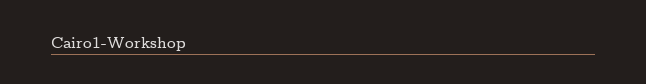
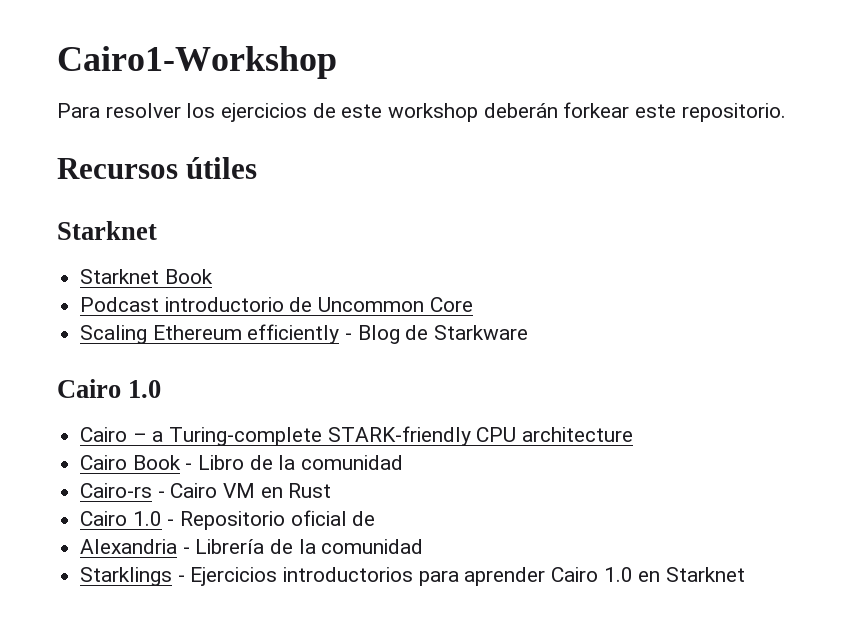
(186, 44) none -> [57,102,786,122] [57,157,258,179] [57,221,157,240] [80,269,213,284] [80,297,473,312] [80,324,529,344] [57,379,162,398] [80,426,634,446] [80,455,404,470] [80,483,332,498] [80,510,376,530] [80,539,424,554] [80,567,746,586] // Para resolver los ejercicios de este workshop deberán forkear este repositorio. // Recursos útiles // Starknet // Starknet Book // Podcast introductorio de Uncommon Core // Scaling Ethereum efficiently - Blog de Starkware // Cairo 1.0 // Cairo – a Turing-complete STARK-friendly CPU architecture // Cairo Book - Libro de la comunidad // Cairo-rs - Cairo VM en Rust // Cairo 1.0 - Repositorio oficial de // Alexandria - Librería de la comunidad // Starklings - Ejercicios introductorios para aprender Cairo 1.0 en Starknet

